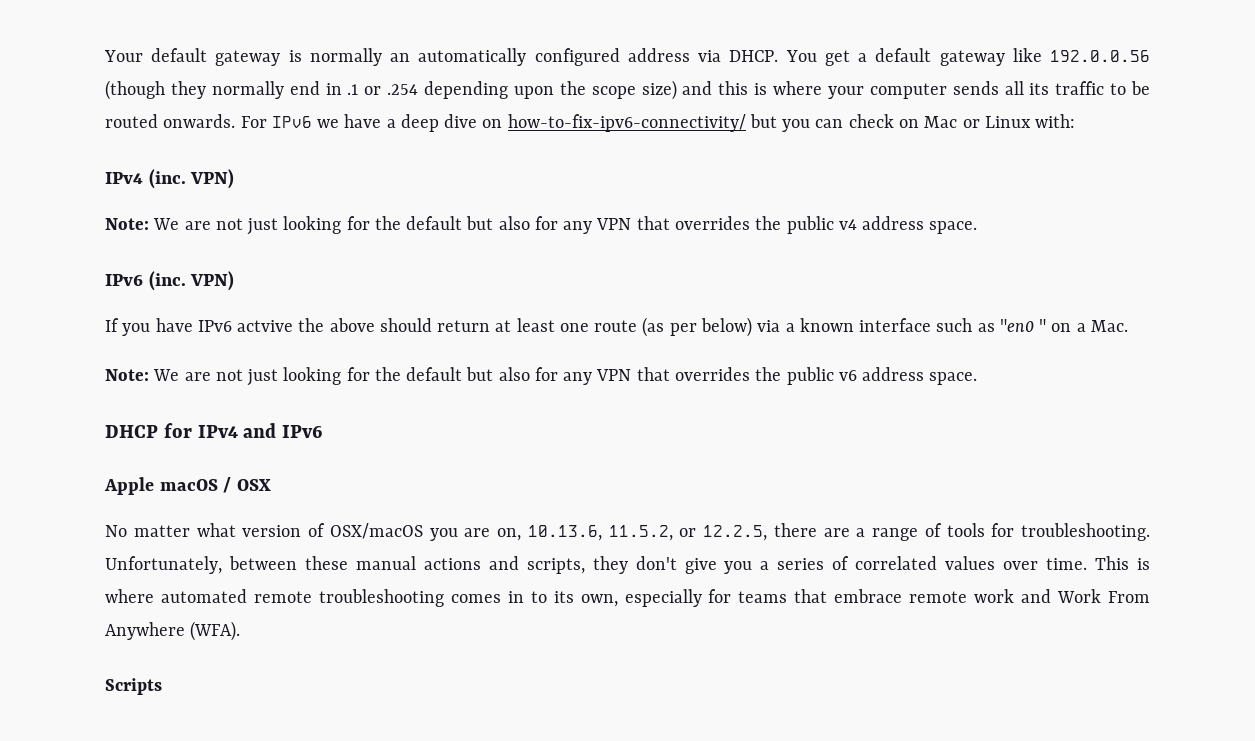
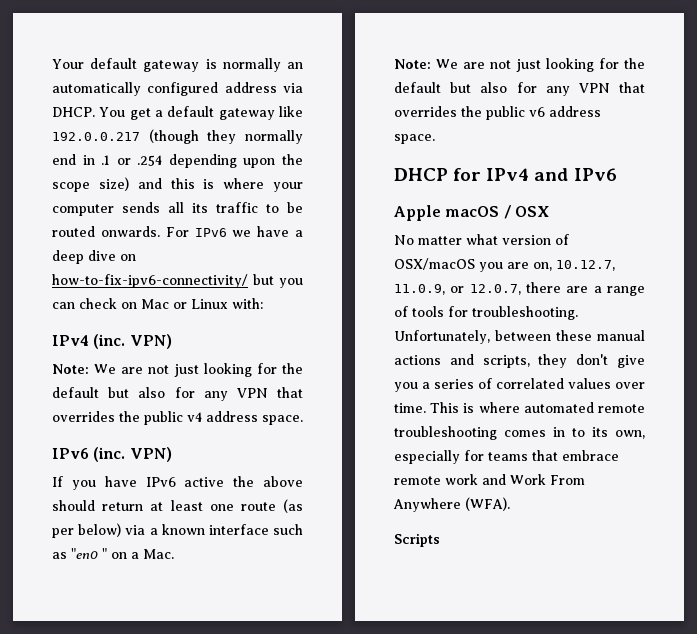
[1050,50,1151,62] 192.0.0.56 -> [52,132,140,141] 192.0.0.217
[237,320,294,332] actvive -> [184,477,225,487] active
[527,525,767,541] 10.13.6, 11.5.2, or 12.2.5, -> [556,260,615,271] [394,284,521,295] 10.12.7, 11.0.9, or 12.0.7,

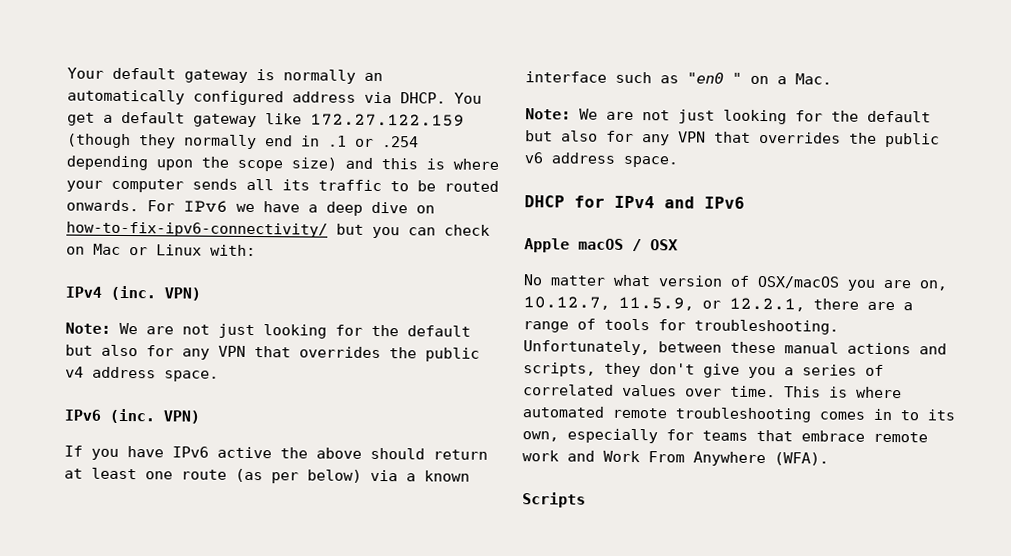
[52,132,140,141] 192.0.0.217 -> [310,113,465,127] 172.27.122.159
[394,284,521,295] 11.0.9, or 12.0.7, -> [618,296,805,312] 11.5.9, or 12.2.1,

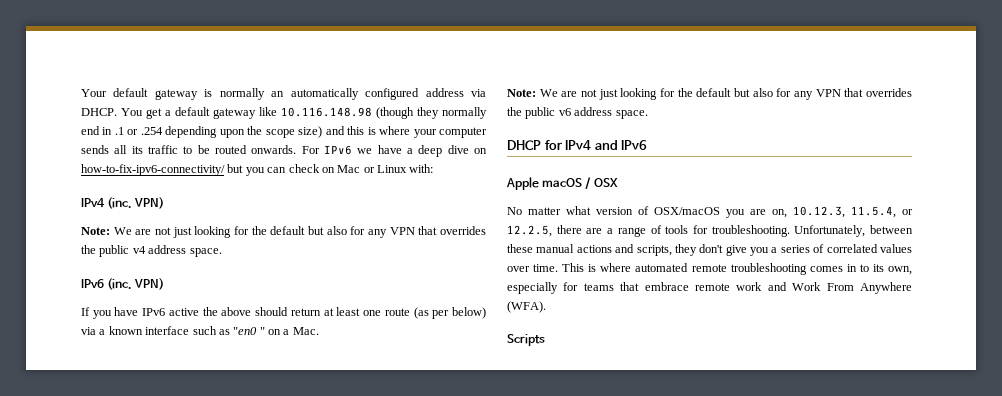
[310,113,465,127] 172.27.122.159 -> [281,107,372,117] 10.116.148.98
[523,296,805,312] 10.12.7, 11.5.9, or 12.2.1, -> [793,206,913,218] [507,225,552,237] 10.12.3, 11.5.4, or 12.2.5,

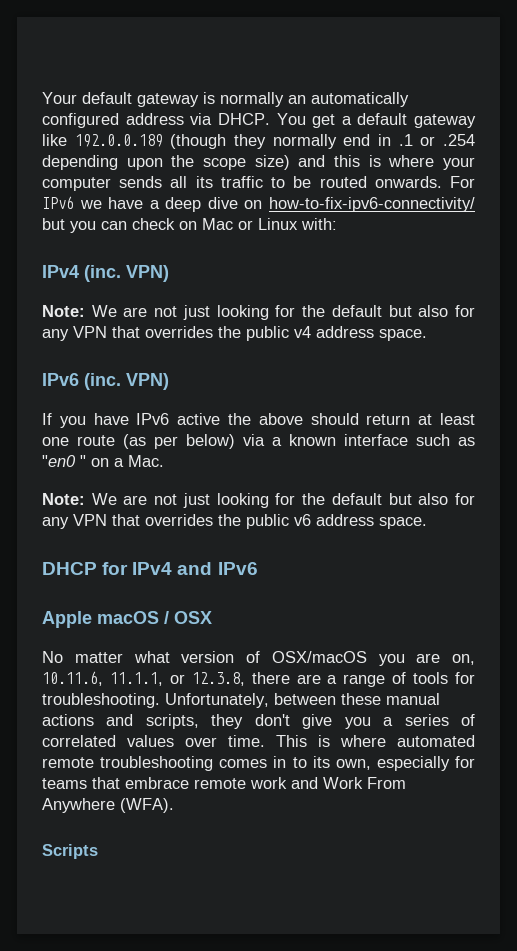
[281,107,372,117] 10.116.148.98 -> [74,134,163,147] 192.0.0.189
[793,206,913,218] [507,225,552,237] 10.12.3, 11.5.4, or 12.2.5, -> [42,671,245,686] 10.11.6, 11.1.1, or 12.3.8,

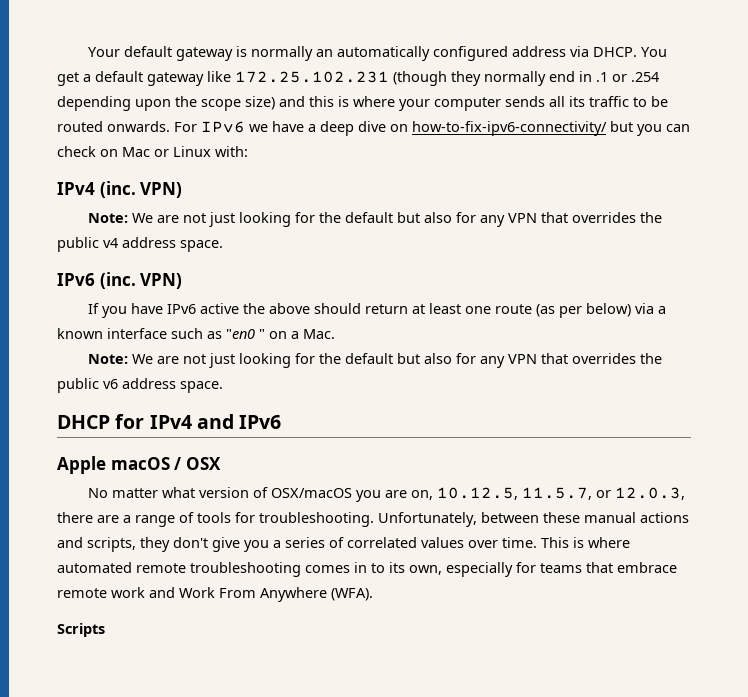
[74,134,163,147] 192.0.0.189 -> [235,71,389,83] 172.25.102.231
[42,671,245,686] 10.11.6, 11.1.1, or 12.3.8, -> [437,487,686,500] 10.12.5, 11.5.7, or 12.0.3,

